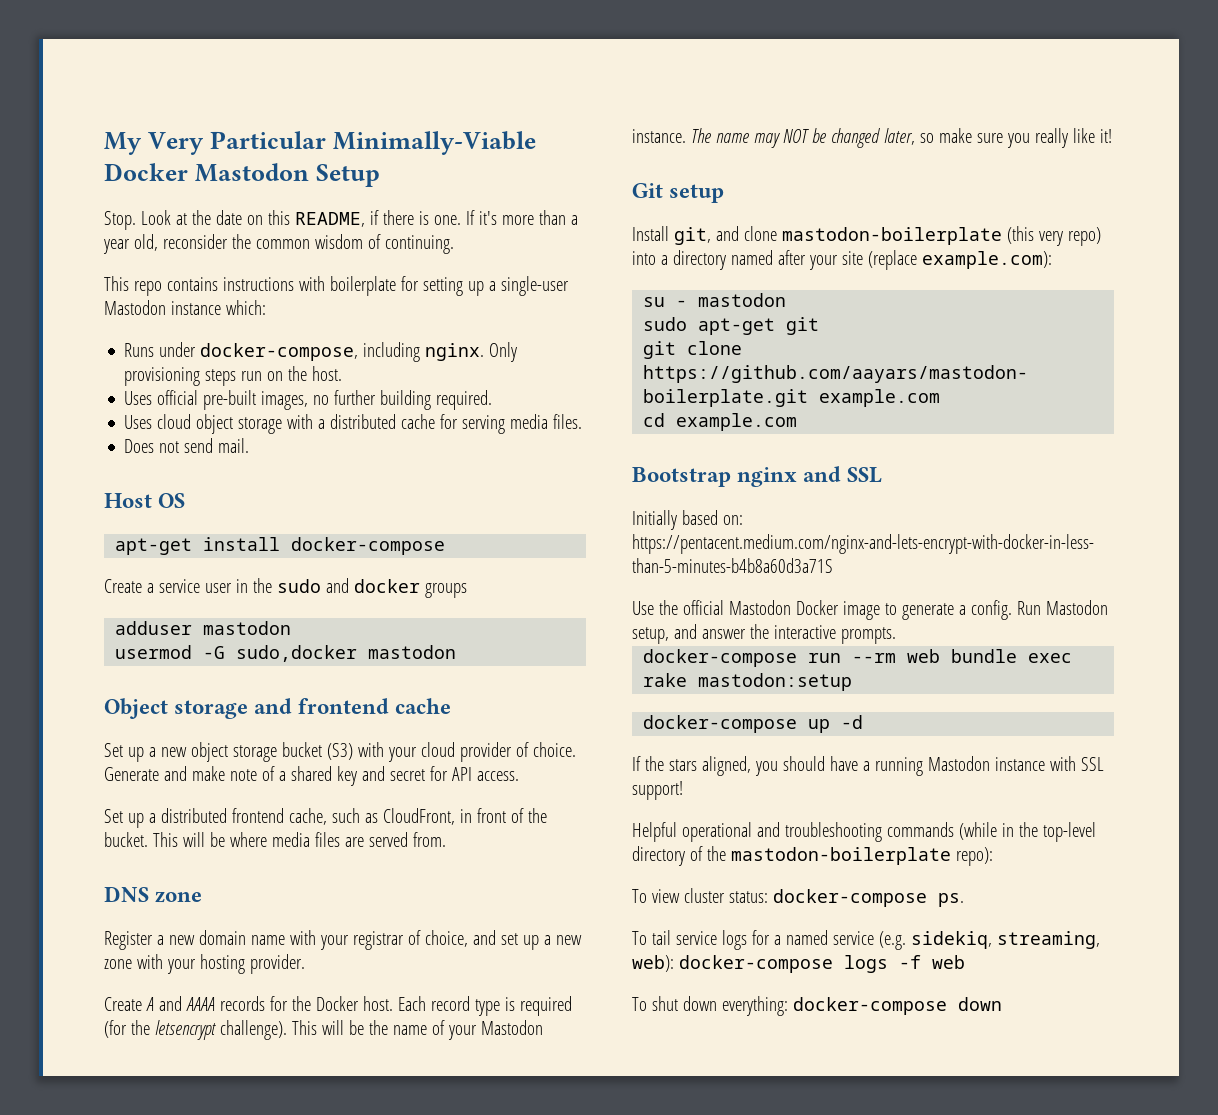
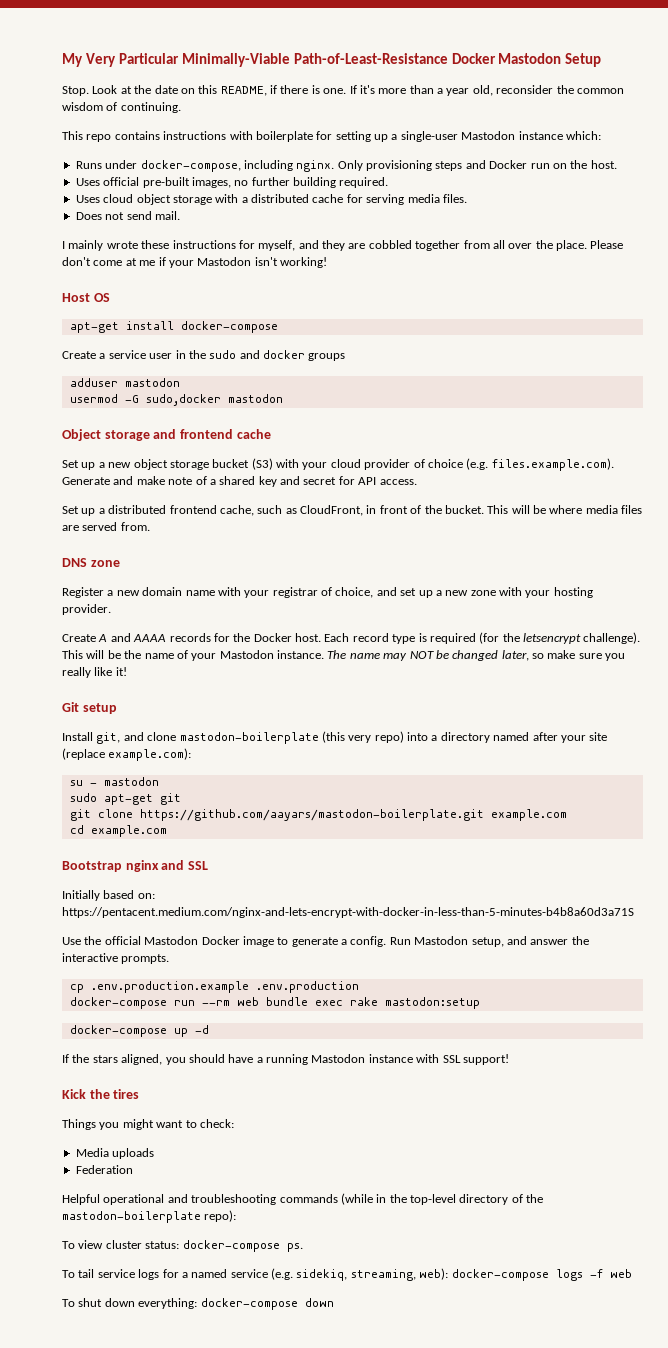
(536, 143) none -> [293,53,448,64] Path-of-Least-Resistance
(237, 377) none -> [465,160,528,169] and Docker
(250, 445) none -> [62,240,624,251] [62,257,327,268] // I mainly wrote these instructions for myself, and they are cobbled together from all over the place. Please don't come at me if your Mastodon isn't working!
[532,742,576,757] choice. -> [427,458,614,471] choice (e.g. files.example.com).
(896, 635) none -> [69,981,359,993] // cp .env.production.example .env.production
(683, 790) none -> [62,1089,140,1099] [62,1119,234,1130] [75,1148,155,1159] [75,1165,133,1174] // Kick the tires // Things you might want to check: // Media uploads // Federation

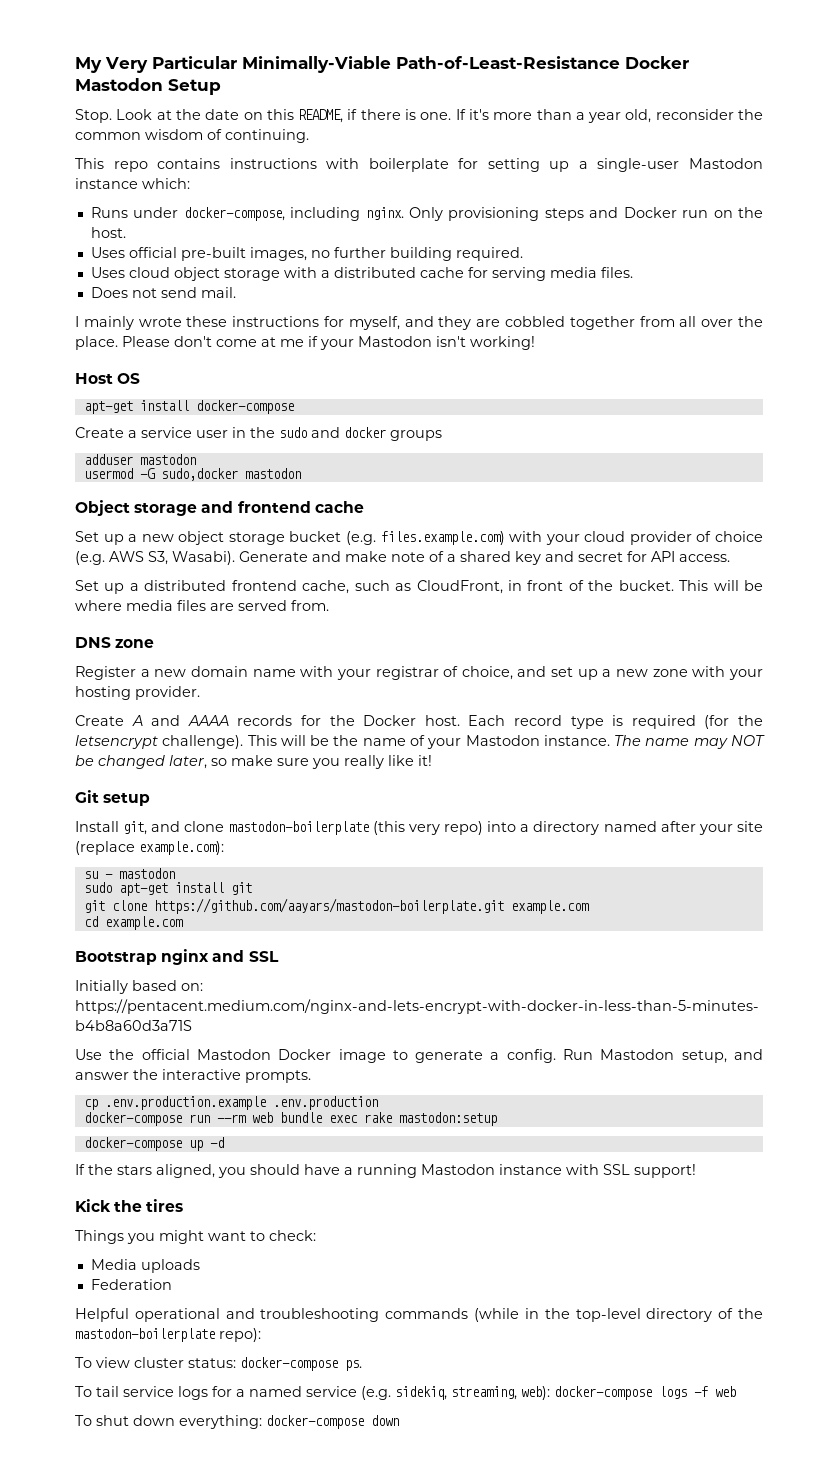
[251,458,273,470] (S3) -> [346,531,505,545] (e.g. files.example.com)
[491,458,614,471] files.example.com). -> [109,551,235,565] AWS S3, Wasabi).
(153, 799) none -> [174,882,224,893] install

